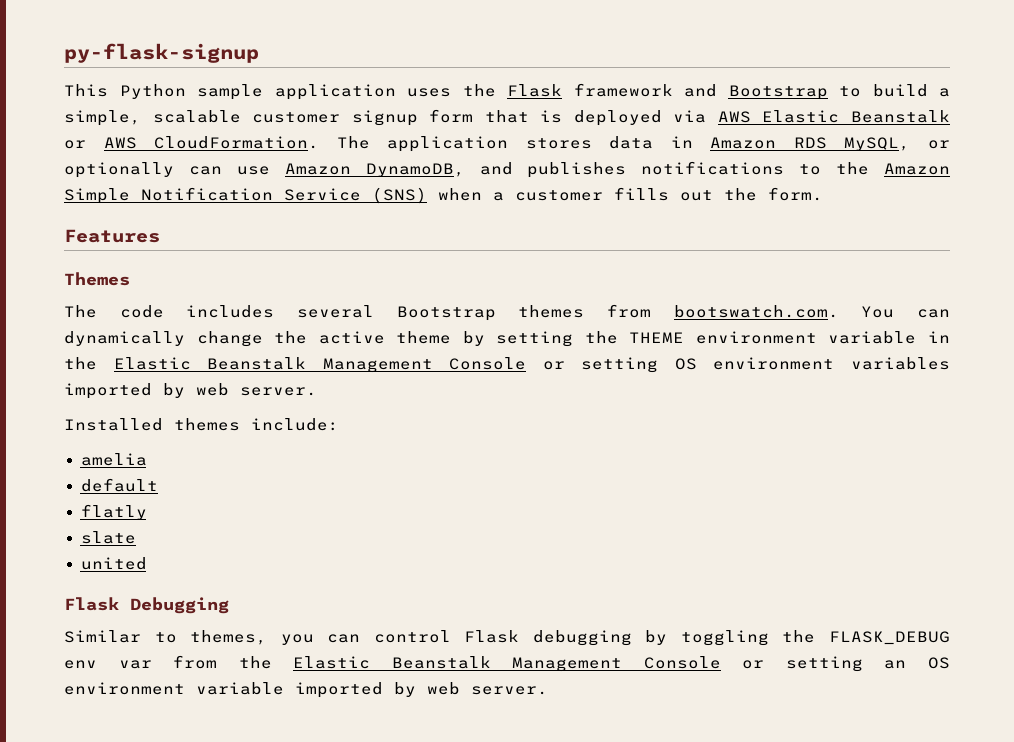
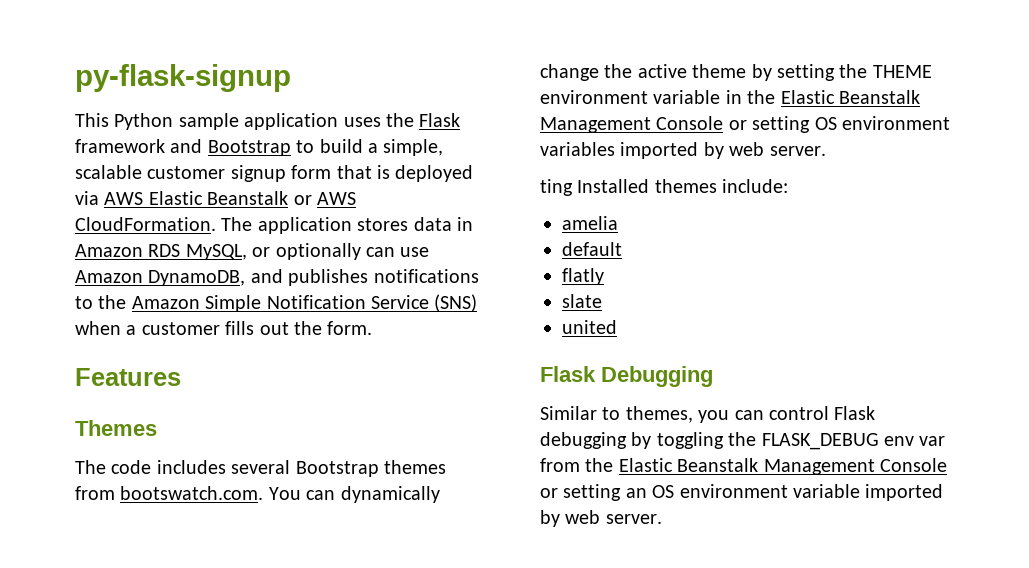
(317, 391) none -> [540,179,573,196] ting

